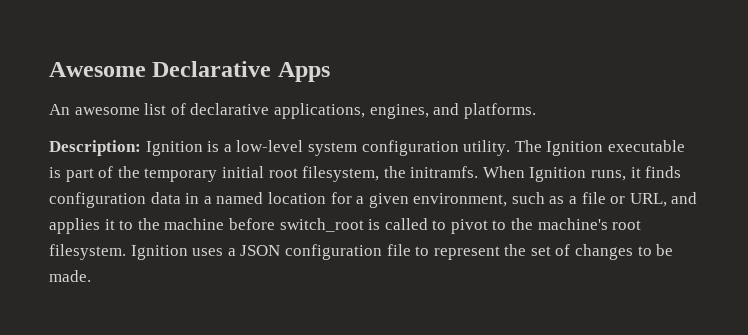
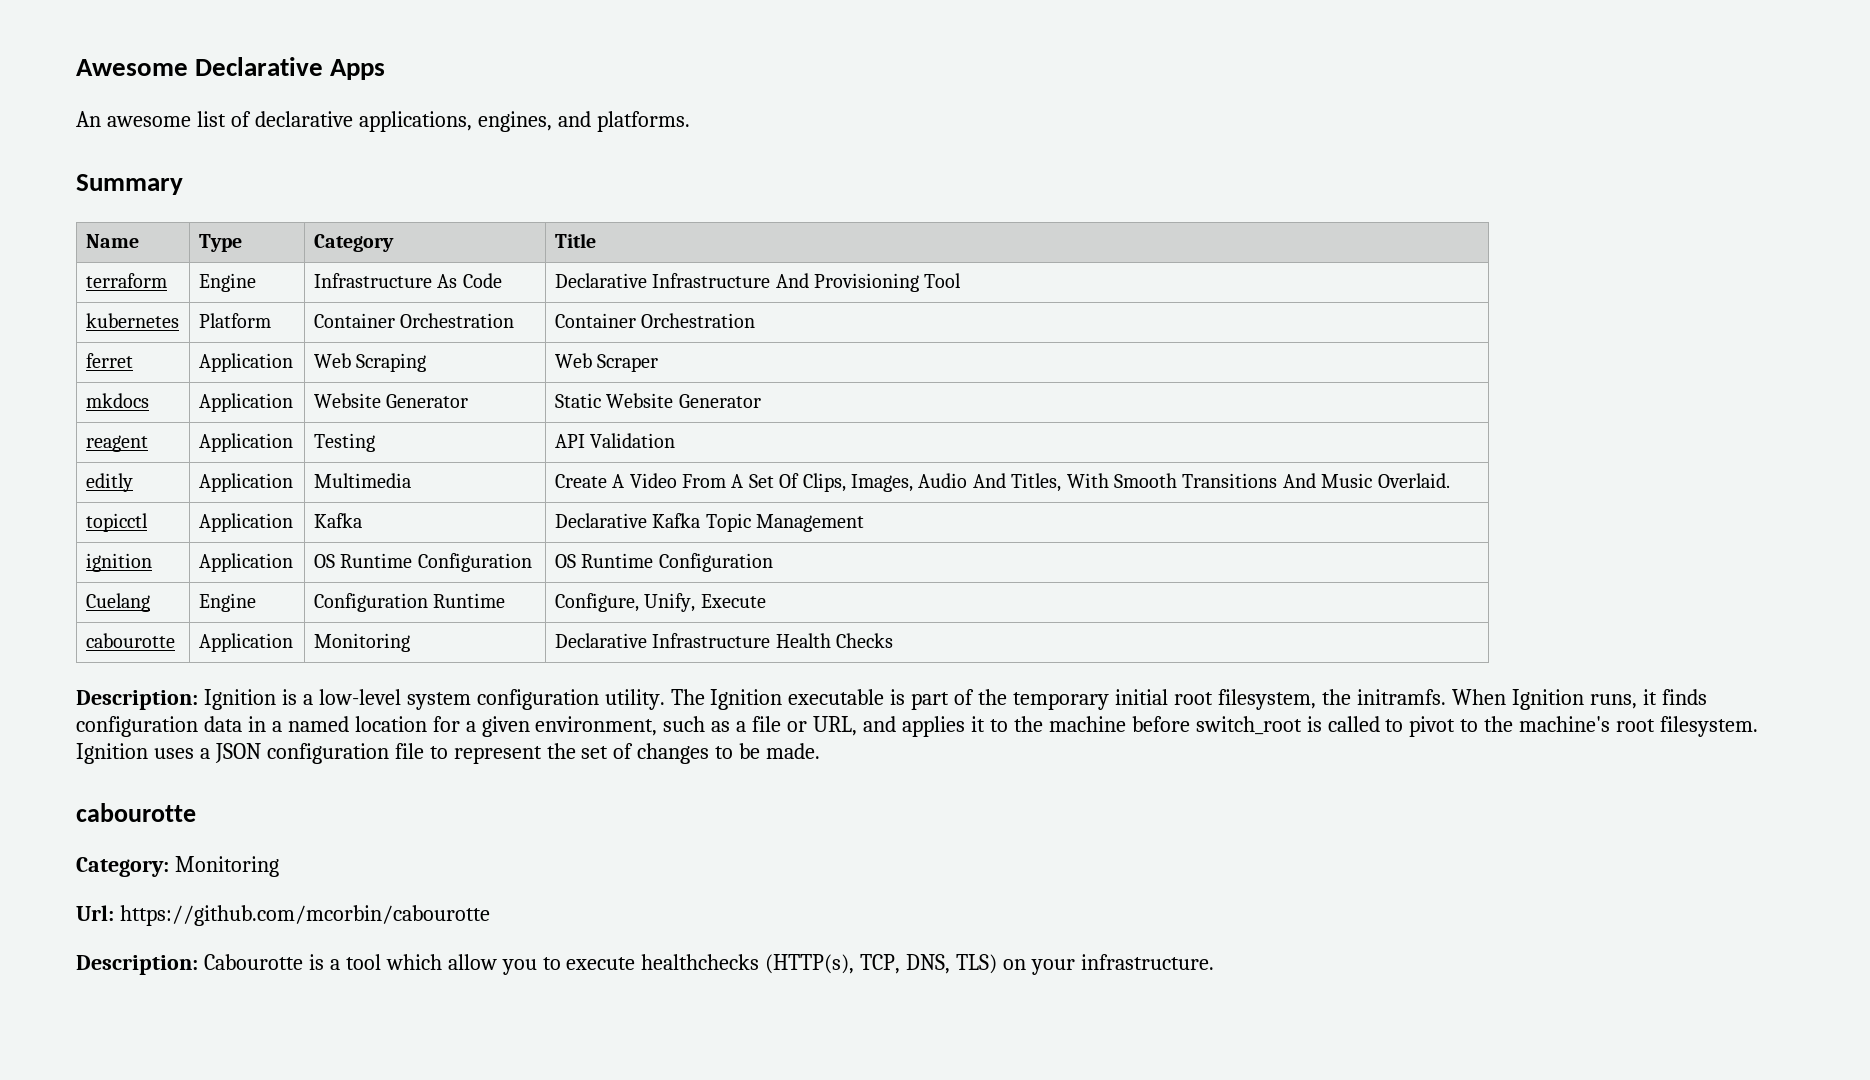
(536, 111) none -> [76,174,183,195] [85,234,139,248] [198,234,242,252] [313,234,394,252] [554,233,596,248] [85,273,167,288] [198,273,256,292] [313,273,502,288] [554,273,962,292] [85,313,179,328] [198,313,271,328] [313,313,515,328] [554,313,756,328] [85,353,133,368] [198,353,293,372] [313,353,427,372] [554,353,659,372] [85,393,149,408] [198,393,293,412] [313,393,469,408] [554,393,761,408] [85,435,148,452] [198,433,293,452] [313,433,375,452] [554,433,676,448] [85,473,133,492] [198,473,293,492] [313,473,411,488] [554,473,1450,492] [85,513,148,532] [198,513,293,532] [313,513,362,528] [554,513,865,532] [85,553,152,572] [198,553,293,572] [313,553,532,572] [554,553,773,572] [85,593,150,612] [198,593,256,612] [313,593,506,612] [554,593,766,612] [85,633,175,648] [198,633,293,652] [313,633,410,652] [554,633,894,648] // Summary // Name | Type | Category | Title // terraform | Engine | Infrastructure As Code | Declarative Infrastructure And Provisioning Tool // kubernetes | Platform | Container Orchestration | Container Orchestration // ferret | Application | Web Scraping | Web Scraper // mkdocs | Application | Website Generator | Static Website Generator // reagent | Application | Testing | API Validation // editly | Application | Multimedia | Create A Video From A Set Of Clips, Images, Audio And Titles, With Smooth Transitions And Music Overlaid. // topicctl | Application | Kafka | Declarative Kafka Topic Management // ignition | Application | OS Runtime Configuration | OS Runtime Configuration // Cuelang | Engine | Configuration Runtime | Configure, Unify, Execute // cabourotte | Application | Monitoring | Declarative Infrastructure Health Checks
(91, 276) none -> [76,803,196,822] [76,856,279,877] [76,905,490,926] [76,954,1214,975] // cabourotte // Category: Monitoring // Url: https://github.com/mcorbin/cabourotte // Description: Cabourotte is a tool which allow you to execute healthchecks (HTTP(s), TCP, DNS, TLS) on your infrastructure.

